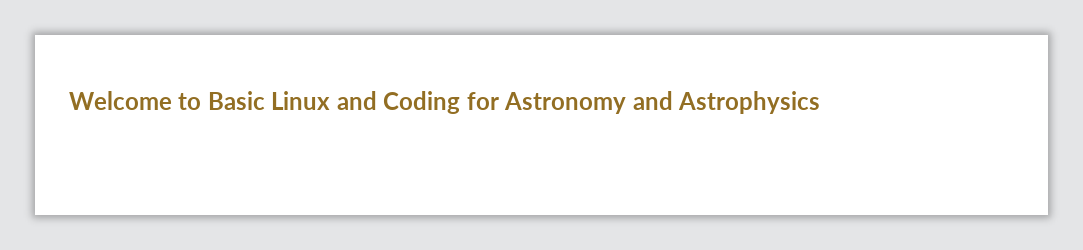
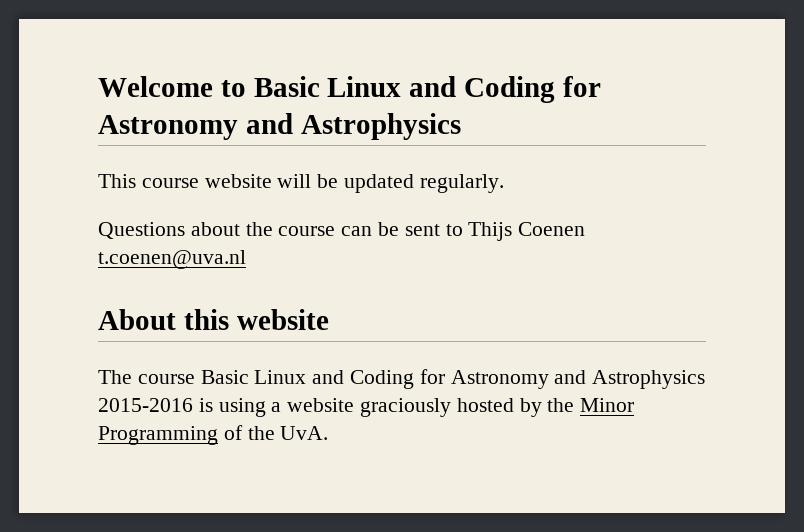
(821, 102) none -> [98,174,504,193] [98,222,586,241] [98,250,246,269] [98,309,329,330] [98,369,706,389] [98,398,635,417] [98,425,329,445] // This course website will be updated regularly. // Questions about the course can be sent to Thijs Coenen t.coenen@uva.nl // About this website // The course Basic Linux and Coding for Astronomy and Astrophysics 2015-2016 is using a website graciously hosted by the Minor Programming of the UvA.

